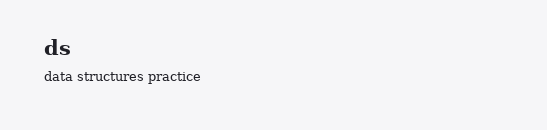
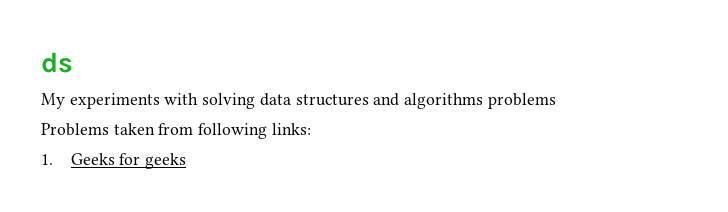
[44,71,201,84] data structures practice -> [41,93,556,109] [41,123,311,139] [41,153,187,169] My experiments with solving data structures and algorithms problems // Problems taken from following links: // 1. Geeks for geeks

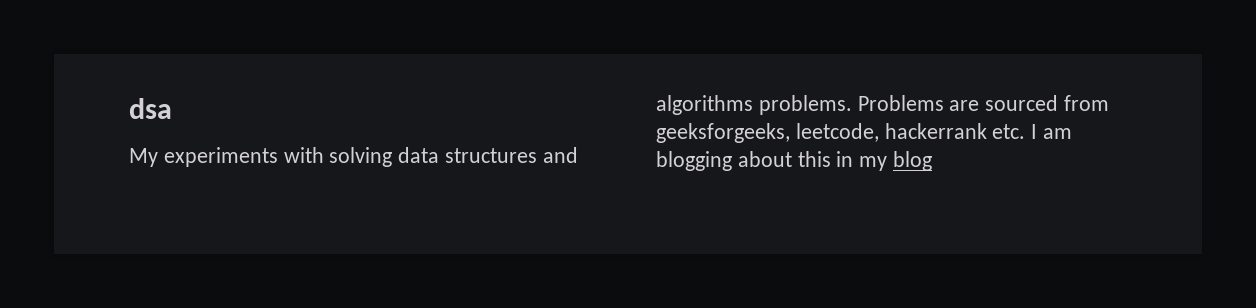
[41,52,73,73] ds -> [129,98,172,119] dsa
[487,93,556,109] [41,123,311,139] [41,153,187,169] problems // Problems taken from following links: // 1. Geeks for geeks -> [758,95,1110,115] [656,123,1073,143] [656,151,933,171] problems. Problems are sourced from geeksforgeeks, leetcode, hackerrank etc. I am blogging about this in my blog

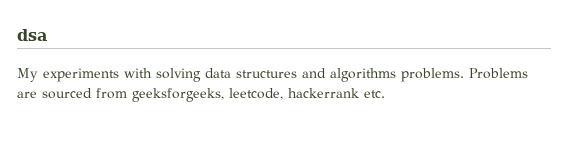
[1031,124,1073,139] [656,151,933,171] I am blogging about this in my blog -> (385, 94) none

